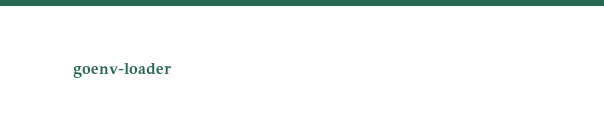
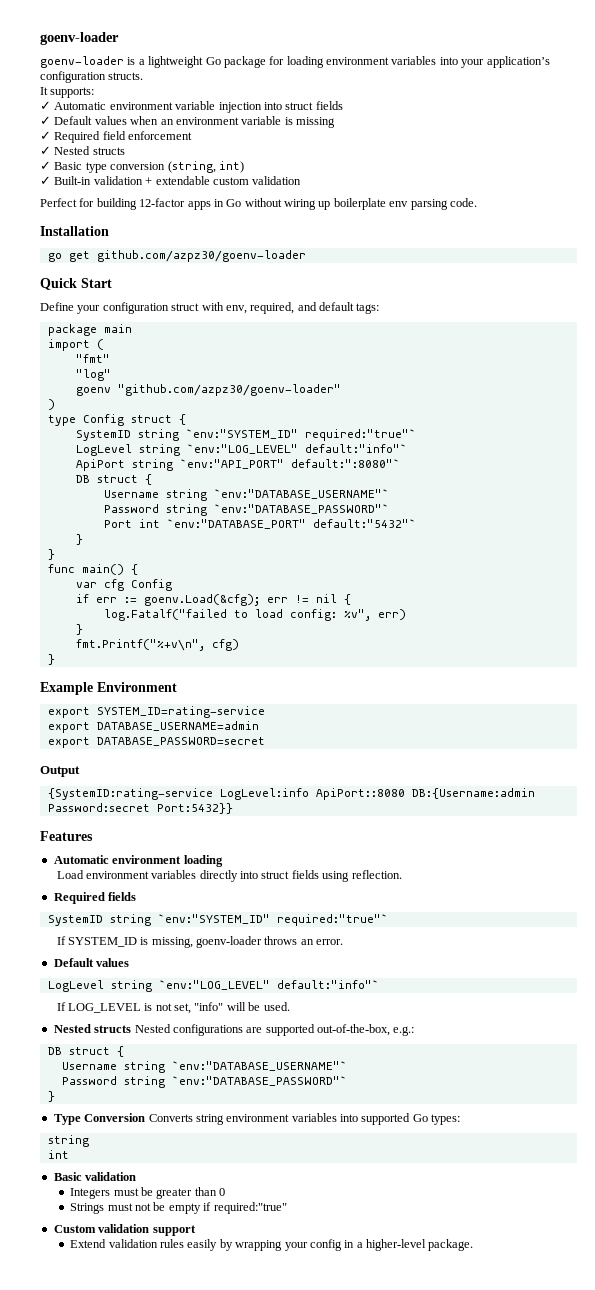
[73,63,172,78] goenv-loader -> [40,32,119,45] [40,56,550,68] [40,71,144,83] [40,87,95,98] [40,101,343,113] [40,116,335,128] [40,131,193,143] [40,146,125,155] [40,161,244,173] [40,176,302,185] [40,198,477,210] [40,226,109,236] [47,250,306,262] [40,278,112,290] [40,302,380,314] [47,324,132,336] [47,339,104,351] [75,354,110,363] [75,369,111,381] [75,384,341,396] [47,399,55,410] [47,414,186,426] [75,429,416,441] [75,444,407,456] [75,459,400,471] [75,474,152,485] [103,489,389,501] [103,504,389,516] [103,519,416,529] [75,534,83,545] [47,549,55,560] [47,564,138,575] [75,579,172,591] [75,594,351,606] [103,609,406,621] [75,624,83,635] [75,639,239,651] [47,654,55,665] [40,682,177,695] [47,706,265,718] [47,721,259,733] [47,737,265,748] [40,766,80,777] [47,788,535,800] [47,803,233,814] [40,831,93,841] [53,855,223,867] [56,870,402,882] [53,892,137,904] [47,914,388,926] [56,936,344,948] [53,958,130,967] [47,980,379,992] [56,1002,290,1014] [53,1024,415,1036] [47,1046,124,1057] [61,1061,347,1073] [61,1076,347,1088] [47,1091,55,1102] [53,1113,461,1125] [47,1135,89,1147] [47,1150,69,1159] [53,1172,137,1181] [70,1187,226,1199] [70,1202,287,1214] [53,1224,196,1236] [70,1239,474,1251] goenv-loader // goenv-loader is a lightweight Go package for loading environment variables into your application’s configuration structs. // It supports: // ✓ Automatic environment variable injection into struct fields // ✓ Default values when an environment variable is missing // ✓ Required field enforcement // ✓ Nested structs // ✓ Basic type conversion (string, int) // ✓ Built-in validation + extendable custom validation // Perfect for building 12-factor apps in Go without wiring up boilerplate env parsing code. // Installation // go get github.com/azpz30/goenv-loader // Quick Start // Define your configuration struct with env, required, and default tags: // package main // import ( // "fmt" // "log" // goenv "github.com/azpz30/goenv-loader" // ) // type Config struct { // SystemID string `env:"SYSTEM_ID" required:"true"` // LogLevel string `env:"LOG_LEVEL" default:"info"` // ApiPort string `env:"API_PORT" default:":8080"` // DB struct { // Username string `env:"DATABASE_USERNAME"` // Password string `env:"DATABASE_PASSWORD"` // Port int `env:"DATABASE_PORT" default:"5432"` // } // } // func main() { // var cfg Config // if err := goenv.Load(&cfg); err != nil { // log.Fatalf("failed to load config: %v", err) // } // fmt.Printf("%+v\n", cfg) // } // Example Environment // export SYSTEM_ID=rating-service // export DATABASE_USERNAME=admin // export DATABASE_PASSWORD=secret // Output // {SystemID:rating-service LogLevel:info ApiPort::8080 DB:{Username:admin Password:secret Port:5432}} // Features // Automatic environment loading // Load environment variables directly into struct fields using reflection. // Required fields // SystemID string `env:"SYSTEM_ID" required:"true"` // If SYSTEM_ID is missing, goenv-loader throws an error. // Default values // LogLevel string `env:"LOG_LEVEL" default:"info"` // If LOG_LEVEL is not set, "info" will be used. // Nested structs Nested configurations are supported out-of-the-box, e.g.: // DB struct { // Username string `env:"DATABASE_USERNAME"` // Password string `env:"DATABASE_PASSWORD"` // } // Type Conversion Converts string environment variables into supported Go types: // string // int // Basic validation // Integers must be greater than 0 // Strings must not be empty if required:"true" // Custom validation support // Extend validation rules easily by wrapping your config in a higher-level package.

